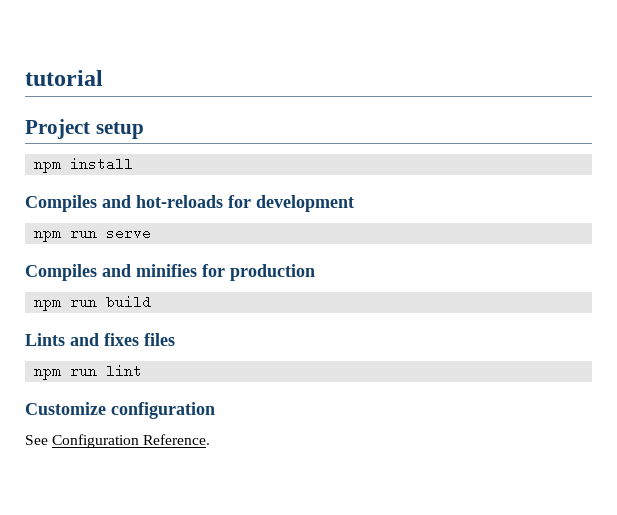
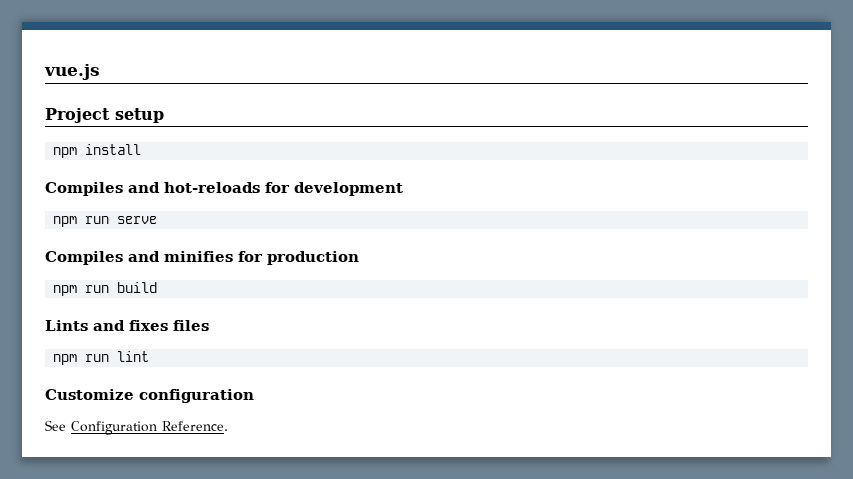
[25,70,103,86] tutorial -> [44,64,100,80] vue.js

